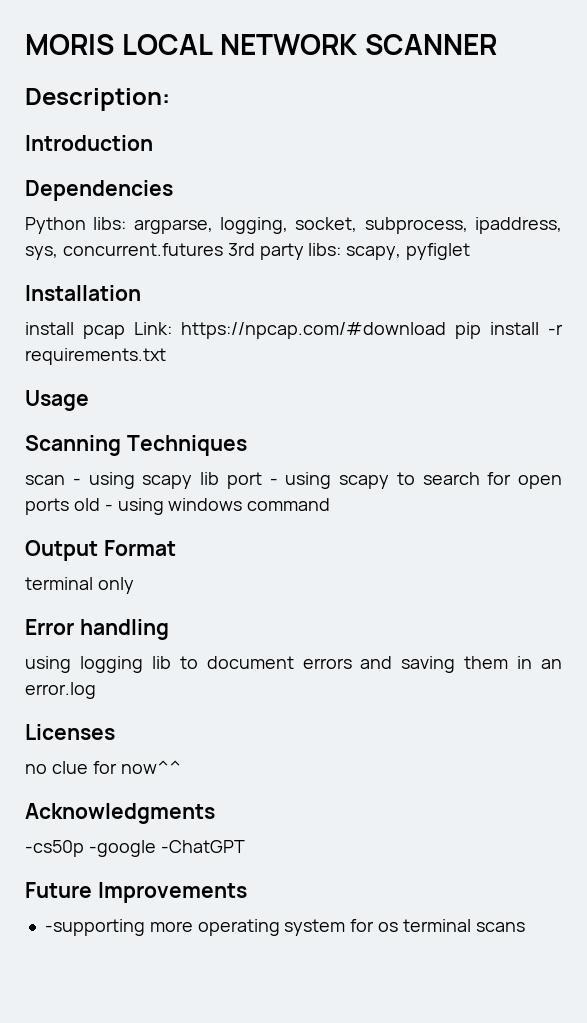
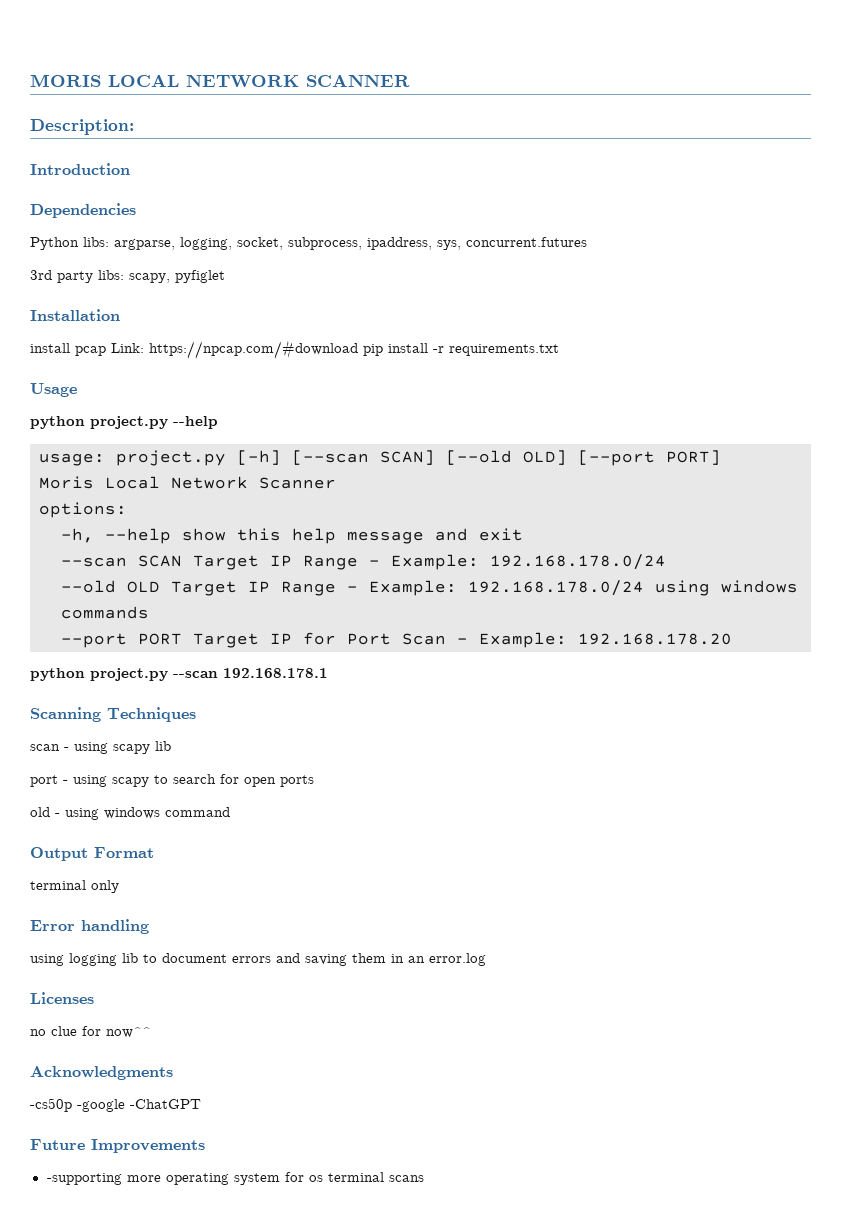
(223, 249) none -> (587, 242) //
(89, 400) none -> [30,416,218,429] [39,450,721,466] [39,476,336,489] [39,502,127,518] [61,528,523,544] [61,554,666,570] [61,580,798,596] [61,606,149,619] [61,632,732,648] [30,668,328,681] // python project.py --help // usage: project.py [-h] [--scan SCAN] [--old OLD] [--port PORT] // Moris Local Network Scanner // options: // -h, --help show this help message and exit // --scan SCAN Target IP Range - Example: 192.168.178.0/24 // --old OLD Target IP Range - Example: 192.168.178.0/24 using windows commands // --port PORT Target IP for Port Scan - Example: 192.168.178.20 // python project.py --scan 192.168.178.1
(219, 478) none -> (171, 746) //
(69, 506) none -> (314, 781) //

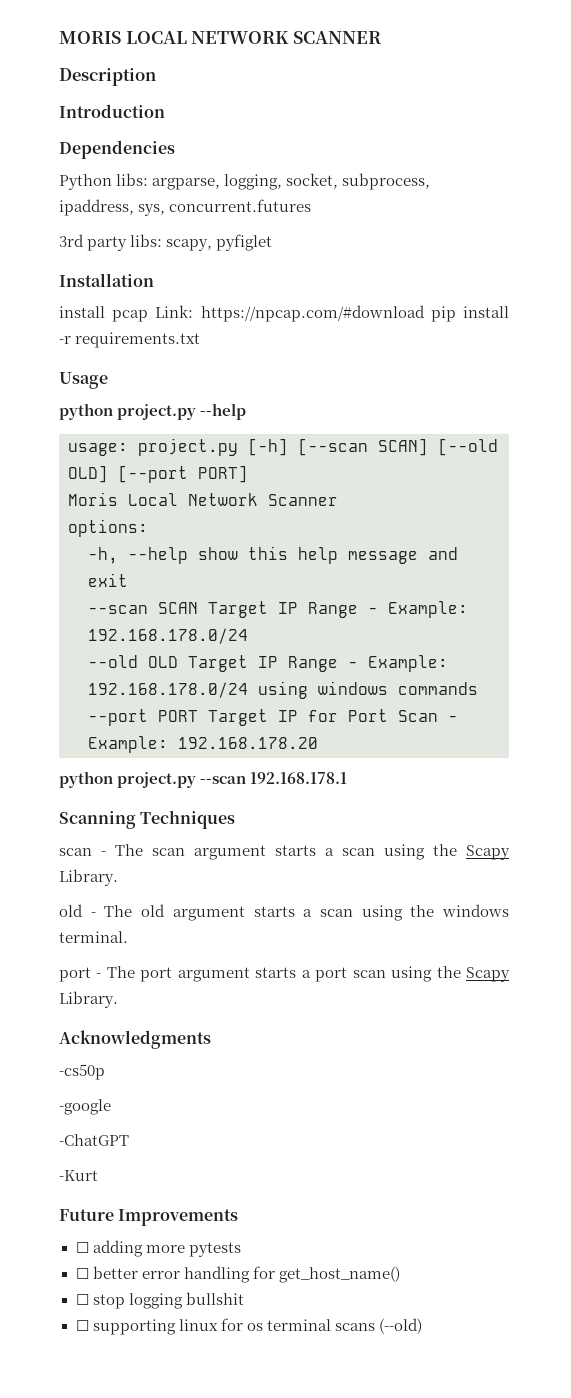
[30,119,134,135] Description: -> [59,68,156,86] Description
[74,741,171,754] [30,774,314,787] [30,807,230,820] [30,847,154,861] [30,880,119,893] [30,919,149,934] [30,953,486,966] [30,992,94,1004] [30,1026,151,1038] using scapy lib // port - using scapy to search for open ports // old - using windows command // Output Format // terminal only // Error handling // using logging lib to document errors and saving them in an error.log // Licenses // no clue for now^^ -> [115,844,510,860] [59,869,118,886] [59,904,509,921] [59,931,128,943] [59,966,510,982] [59,991,118,1008] The scan argument starts a scan using the Scapy Library. // old - The old argument starts a scan using the windows terminal. // port - The port argument starts a port scan using the Scapy Library.
(72, 1105) none -> (105, 1072) //
(125, 1105) none -> (111, 1107) //
(201, 1104) none -> [59,1170,98,1181] // -Kurt
[46,1173,280,1185] -supporting more operating system -> [75,1240,241,1257] [75,1266,400,1283] [75,1292,244,1309] [75,1319,218,1335] ☐ adding more pytests // ☐ better error handling for get_host_name() // ☐ stop logging bullshit // ☐ supporting linux
(424, 1178) none -> [378,1318,422,1334] (--old)

